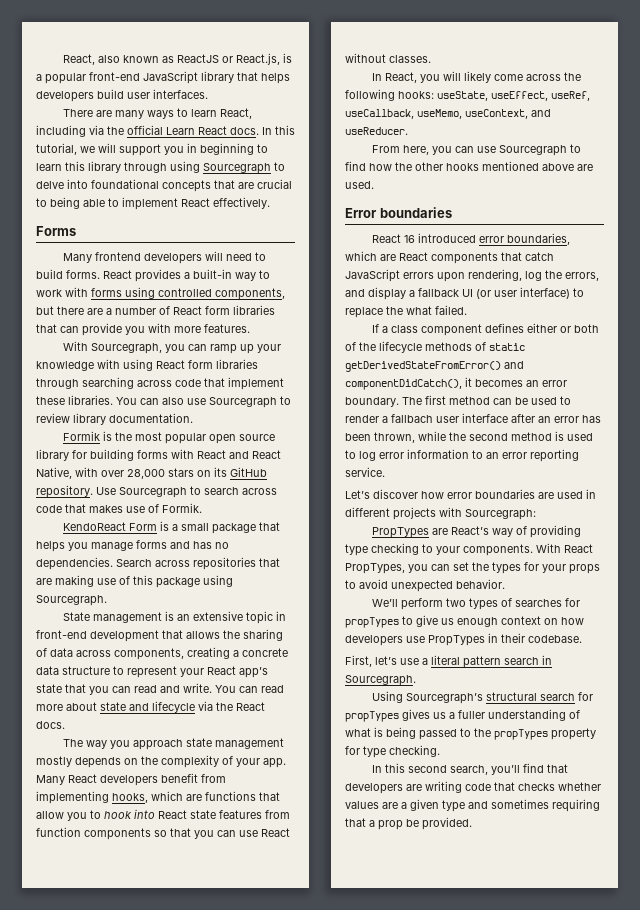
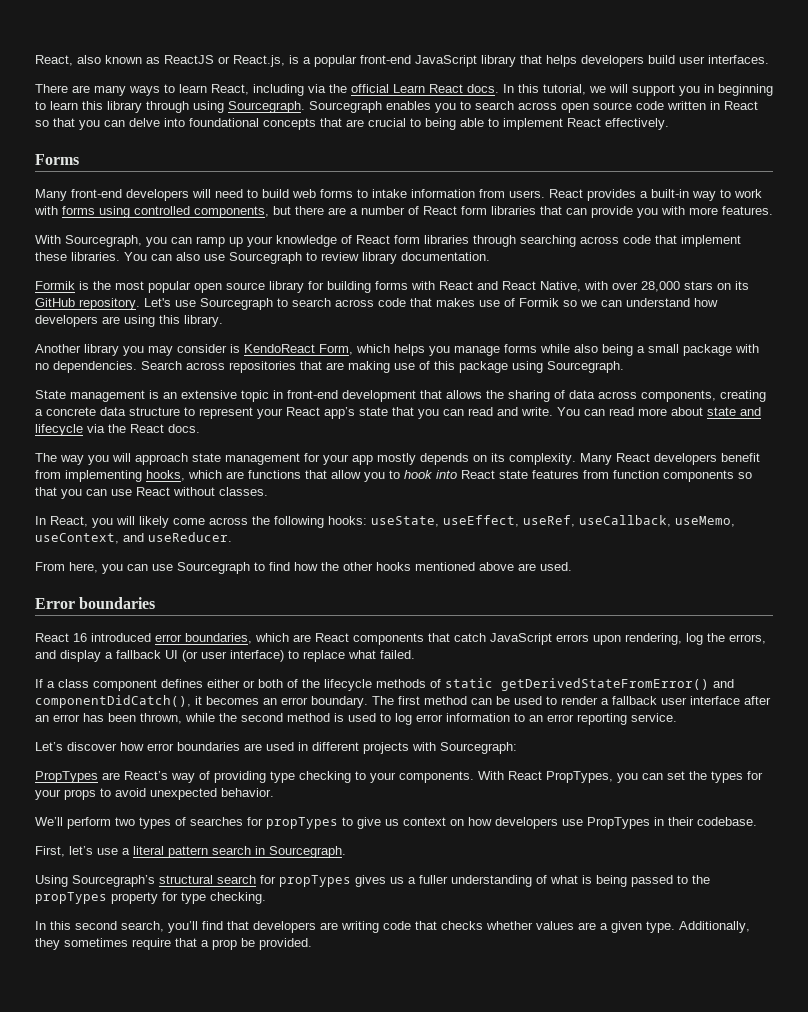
[203,162,285,174] Sourcegraph to -> [228,101,758,113] [35,118,125,130] Sourcegraph. Sourcegraph enables you to search across open source code written in React so that you can
[95,252,142,261] frontend -> [71,189,122,198] front-end
[66,270,100,279] forms. -> [292,189,545,198] web forms to intake information from users.
[97,359,153,371] with using -> [341,235,352,244] of
[96,487,116,495] Use -> [144,298,196,307] Let's use
[162,503,202,513] [63,521,281,534] [36,540,212,552] Formik. // KendoReact Form is a small package that helps you manage forms and has -> [519,298,718,307] [35,315,223,327] [35,344,759,356] Formik so we can understand how developers are using this library. // Another library you may consider is KendoReact Form, which helps you manage forms while also being a small package with
(131, 744) none -> [112,453,131,462] will
[36,755,286,768] mostly depends on the complexity of your app. -> [304,453,576,465] for your app mostly depends on its complexity.
[386,306,403,315] the -> (345, 656) none
[391,414,433,423] fallbach -> [612,696,657,705] fallback
[457,617,498,627] enough -> (399, 822) none
[442,799,600,812] type and sometimes requiring -> [646,921,750,933] [35,938,171,950] type. Additionally, they sometimes require

